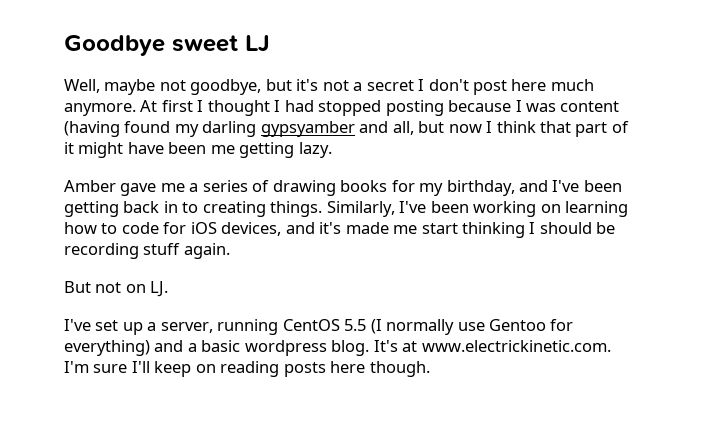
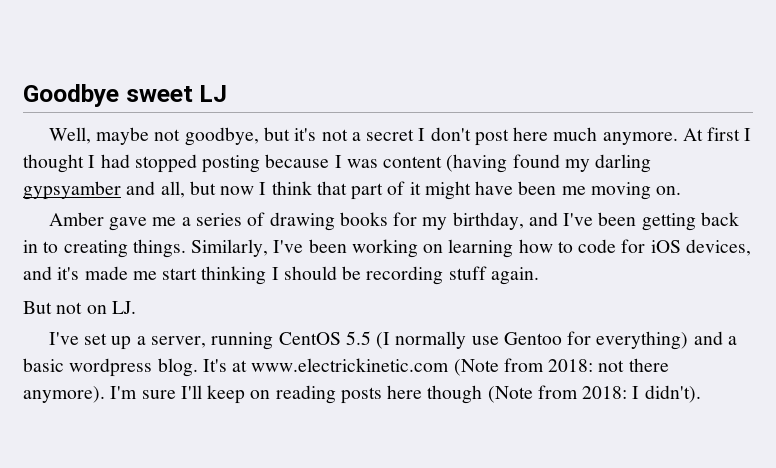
[239,142,332,158] getting lazy. -> [590,182,682,200] moving on.
[421,340,611,352] www.electrickinetic.com. -> [251,358,669,376] [23,386,105,403] www.electrickinetic.com (Note from 2018: not there anymore).
[369,361,430,377] though. -> [427,385,701,404] though (Note from 2018: I didn't).

